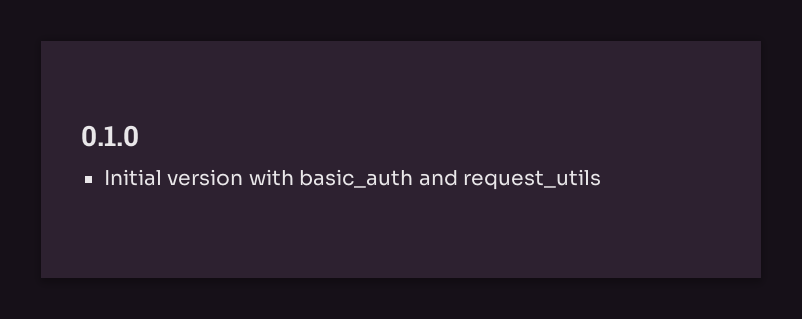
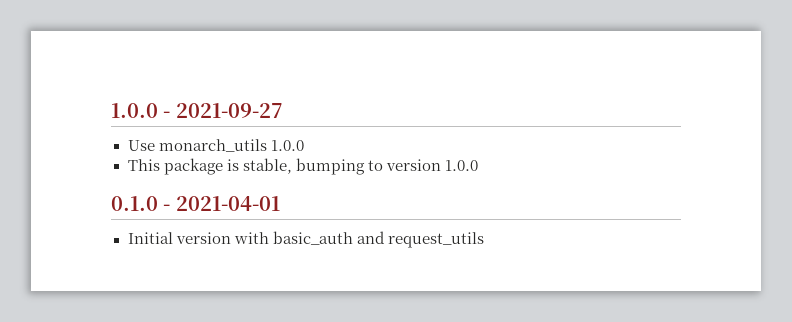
(81, 136) none -> [111,103,283,118] [127,139,304,152] [127,158,478,175] 1.0.0 - 2021-09-27 // Use monarch_utils 1.0.0 // This package is stable, bumping to version 1.0.0 //
(139, 136) none -> [163,196,280,211] - 2021-04-01

